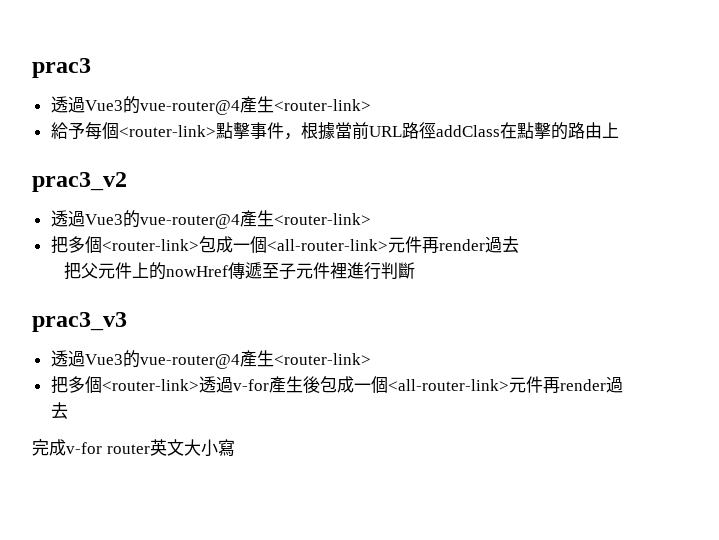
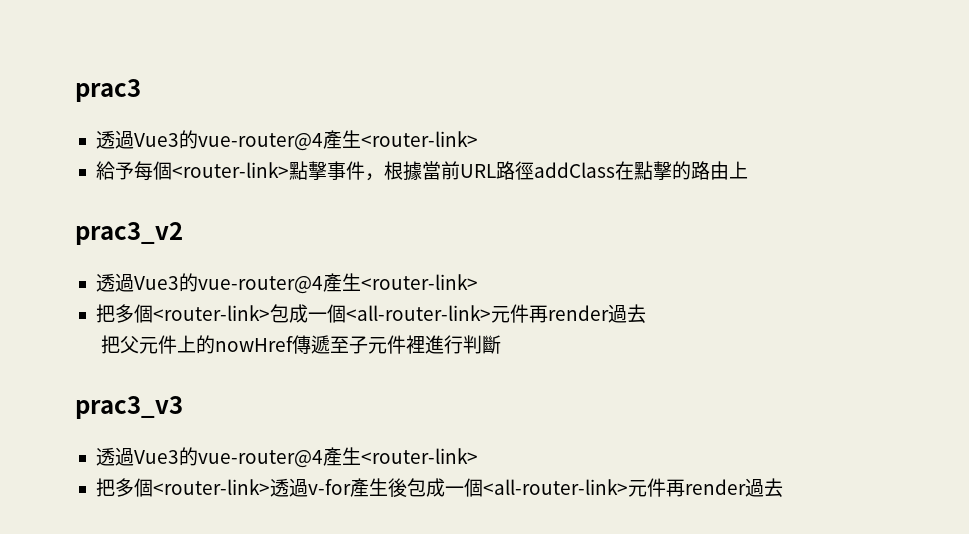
[32,439,235,457] // 完成v-for router英文大小寫 -> (783, 487) none

